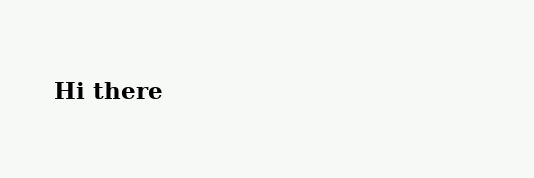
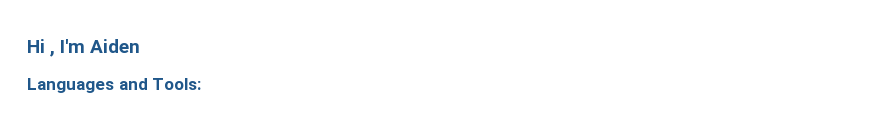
[93,82,163,99] there -> [50,39,141,57] [27,78,202,93] , I'm Aiden // Languages and Tools:

